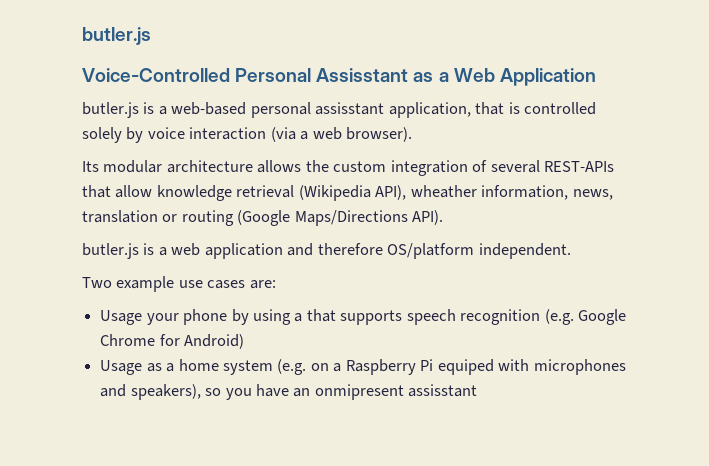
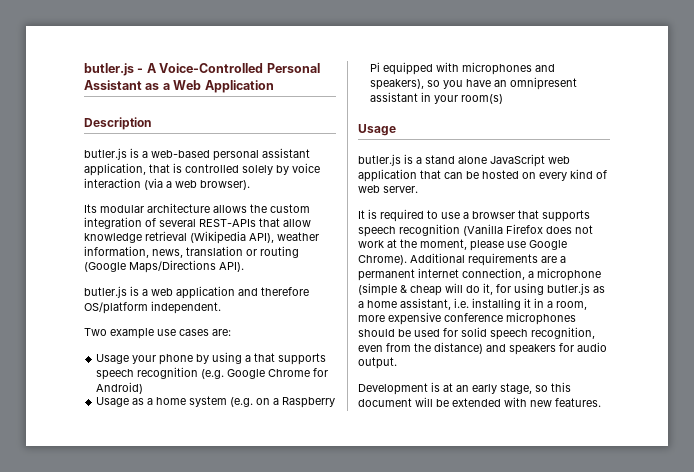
[82,27,151,45] butler.js // -> [84,63,157,76] butler.js - A
[316,68,409,82] Assisstant -> [84,80,142,90] Assistant
(596, 77) none -> [84,117,151,130] // Description
[315,102,385,115] assisstant -> [262,148,310,158] assistant
[410,185,477,198] wheather -> [277,232,319,241] weather
[437,359,494,375] equiped -> [383,62,434,75] equipped
[314,384,478,400] onmipresent assisstant -> [510,77,578,90] [370,92,504,104] [358,124,396,136] [358,154,570,167] [358,169,607,182] [358,185,418,193] [358,209,590,222] [358,224,593,237] [358,239,567,251] [358,253,566,266] [358,268,601,281] [358,283,605,296] [358,298,587,310] [358,312,576,325] [358,327,595,340] [358,342,607,355] [358,357,397,369] [358,382,571,395] [358,397,601,407] omnipresent assistant in your room(s) // Usage // butler.js is a stand alone JavaScript web application that can be hosted on every kind of web server. // It is required to use a browser that supports speech recognition (Vanilla Firefox does not work at the moment, please use Google Chrome). Additional requirements are a permanent internet connection, a microphone (simple & cheap will do it, for using butler.js as a home assistant, i.e. installing it in a room, more expensive conference microphones should be used for solid speech recognition, even from the distance) and speakers for audio output. // Development is at an early stage, so this document will be extended with new features.

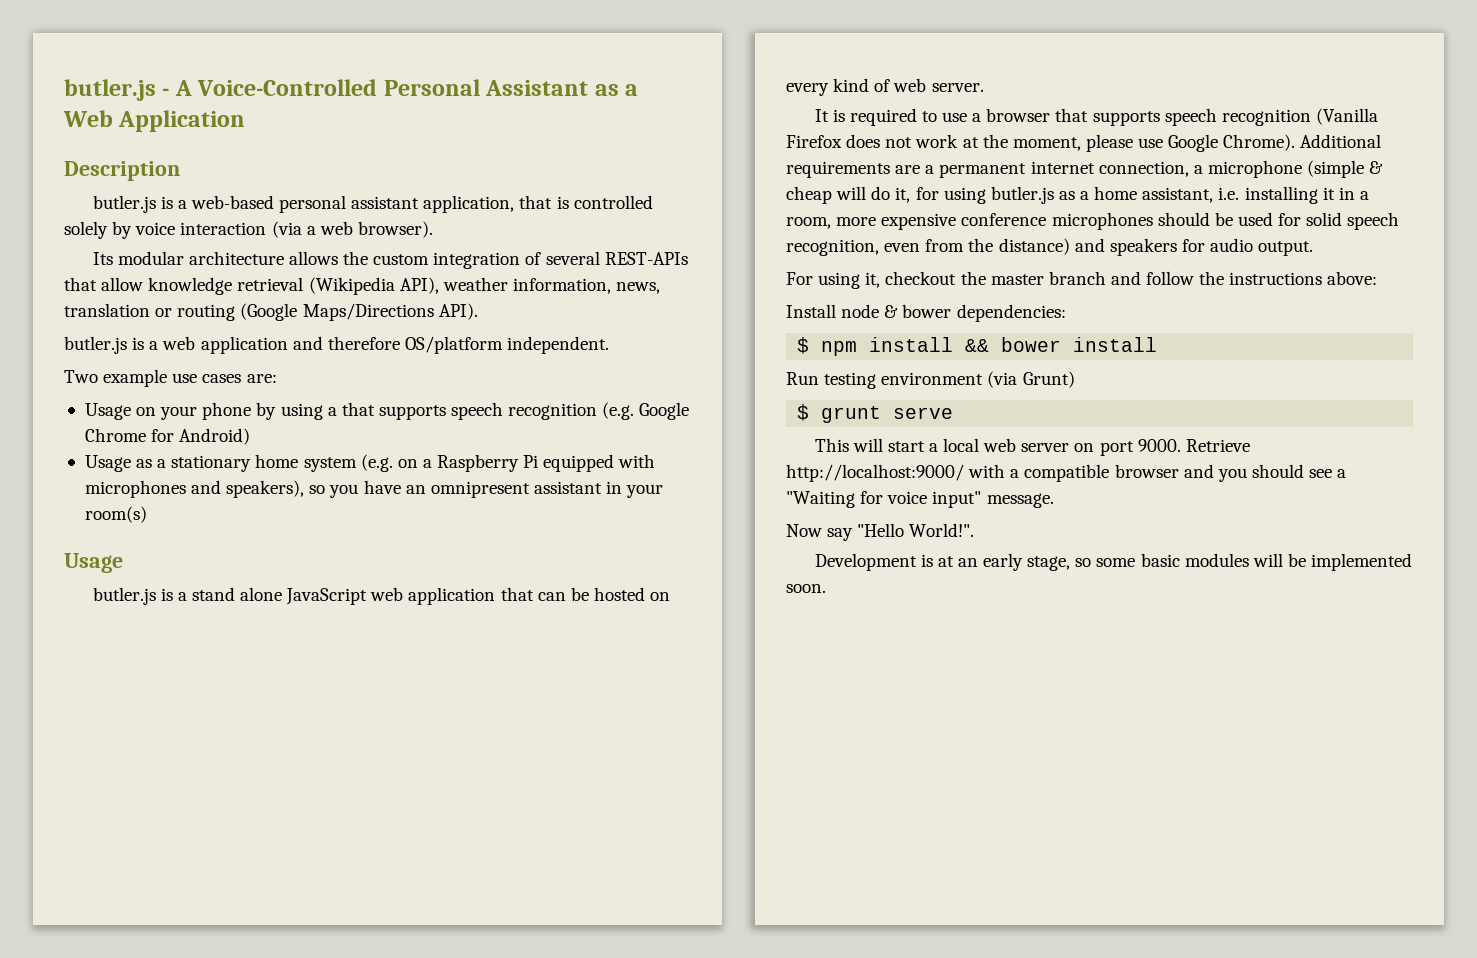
(130, 359) none -> [136,407,157,416] on
(154, 401) none -> [171,455,252,472] stationary
(397, 363) none -> [786,271,1378,289] [786,304,1066,322] [797,337,1158,356] [786,371,1075,389] [797,404,954,423] [814,438,1250,456] [786,464,1347,482] [786,491,1054,508] [786,523,975,541] // For using it, checkout the master branch and follow the instructions above: // Install node & bower dependencies: // $ npm install && bower install // Run testing environment (via Grunt) // $ grunt serve // This will start a local web server on port 9000. Retrieve http://localhost:9000/ with a compatible browser and you should see a "Waiting for voice input" message. // Now say "Hello World!".
[551,382,571,392] [358,397,601,407] this document will be extended with new features. -> [1096,553,1413,571] [786,584,826,593] some basic modules will be implemented soon.

